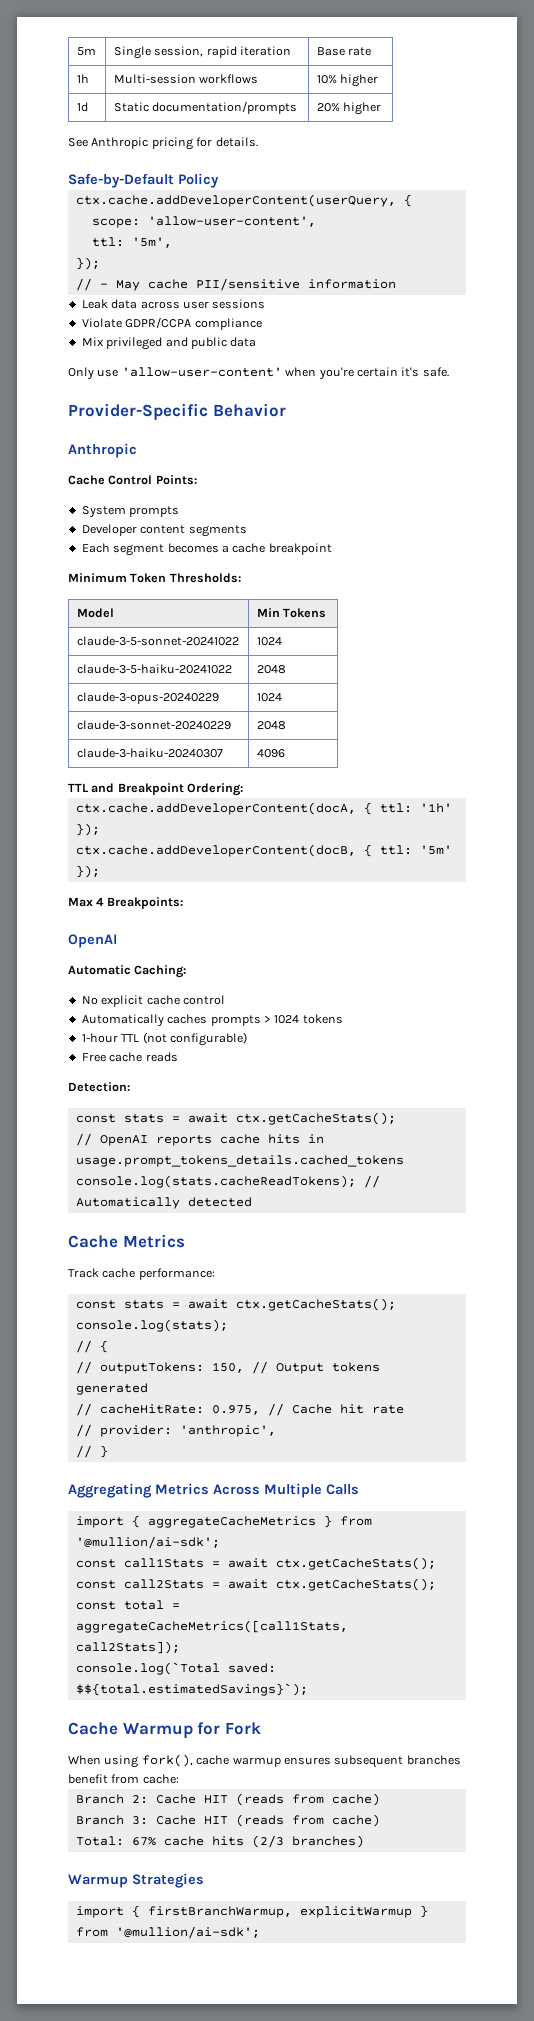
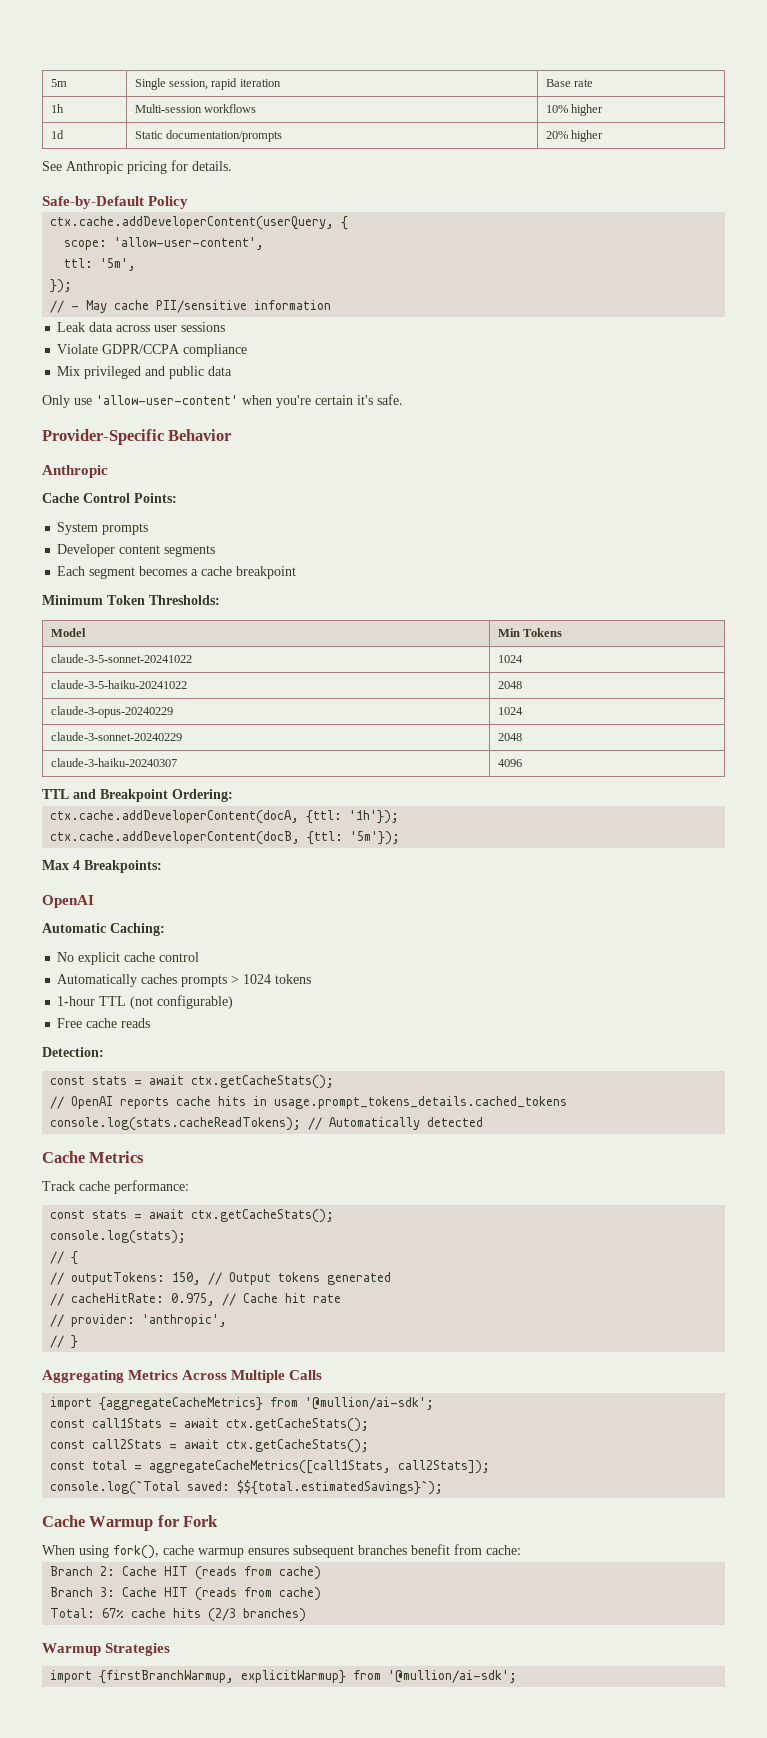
[363,802,452,815] [75,823,100,836] [75,844,452,857] [75,865,100,878] { ttl: '1h' }); // ctx.cache.addDeveloperContent(docB, { ttl: '5m' }); -> [306,810,400,824] [50,831,401,845] {ttl: '1h'}); // ctx.cache.addDeveloperContent(docB, {ttl: '5m'});
[131,1515,332,1528] { aggregateCacheMetrics } -> [99,1397,264,1411] {aggregateCacheMetrics}
[131,1905,428,1918] { firstBranchWarmup, explicitWarmup } -> [99,1670,347,1684] {firstBranchWarmup, explicitWarmup}

